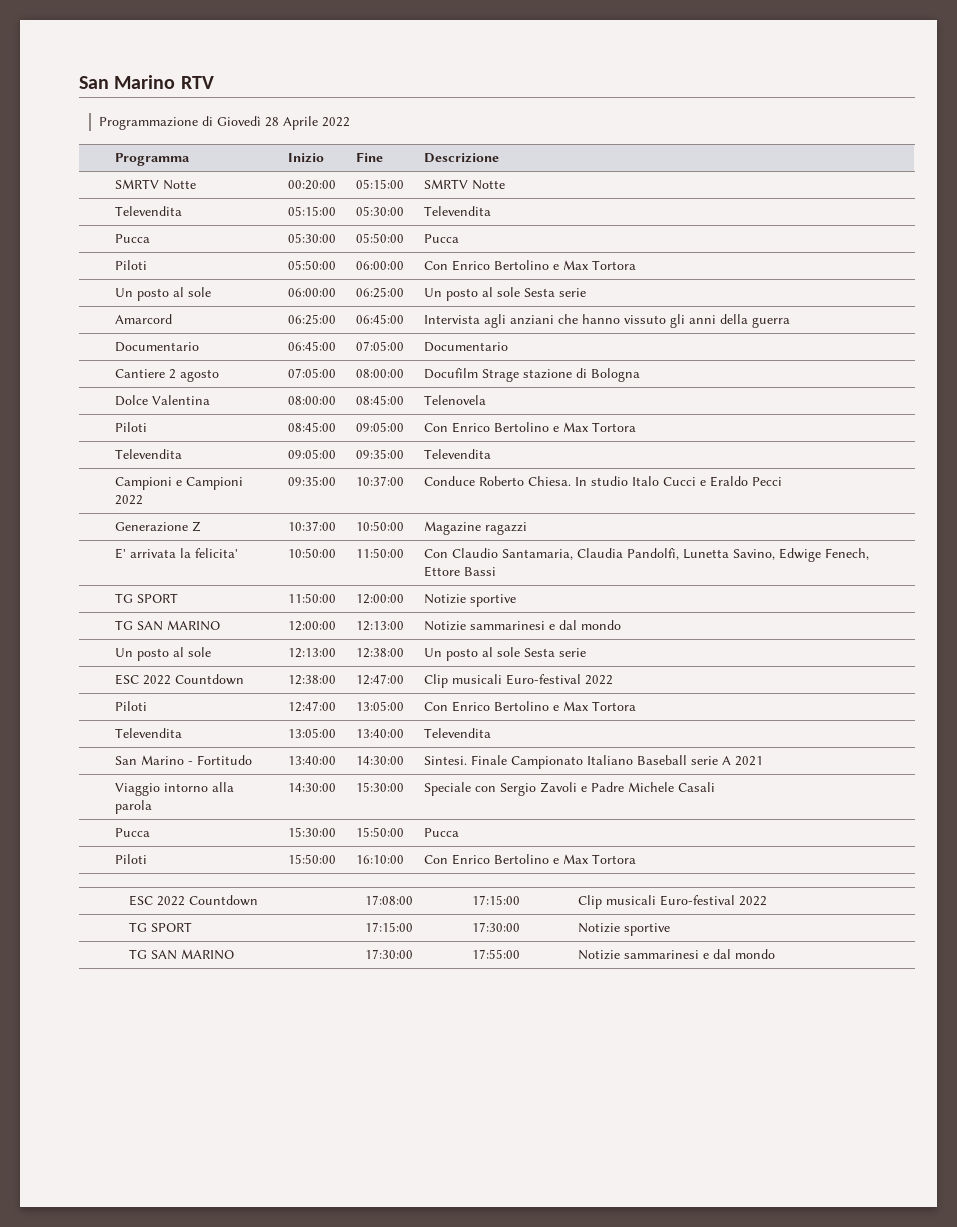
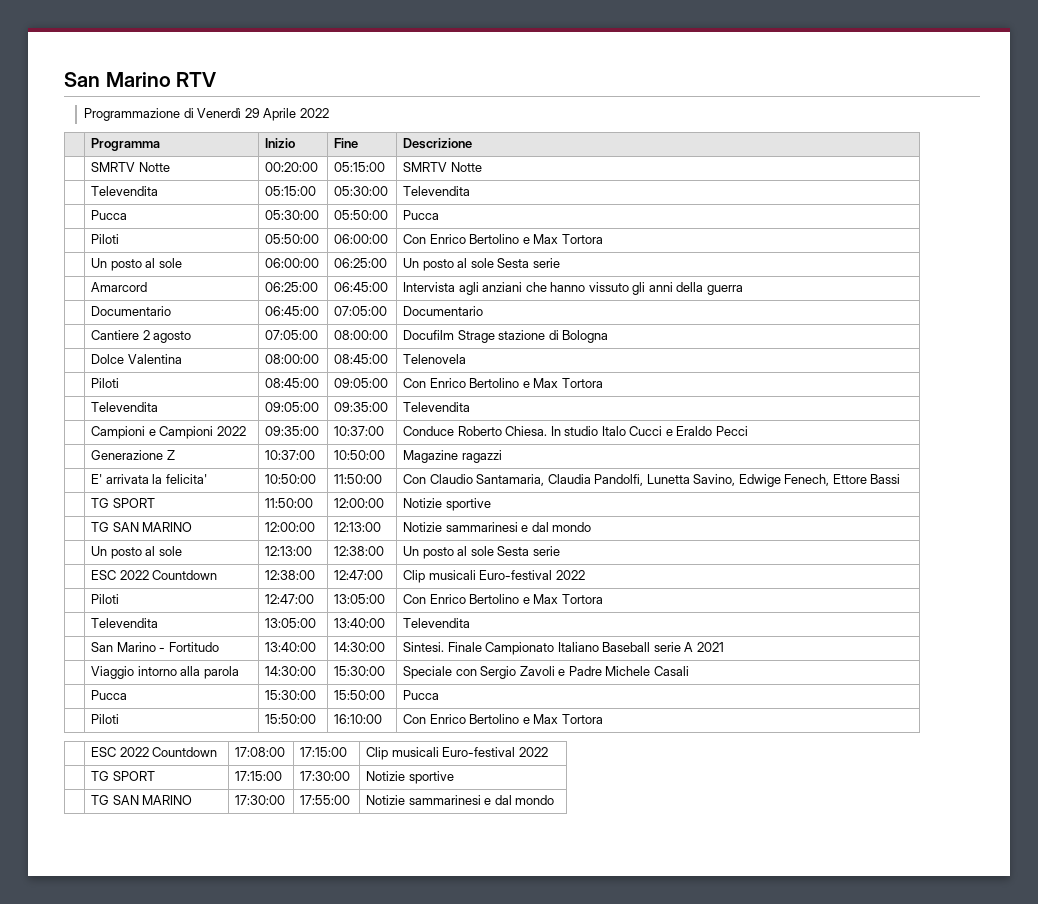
[216,116,279,127] Giovedì 28 -> [197,108,260,118] Venerdì 29

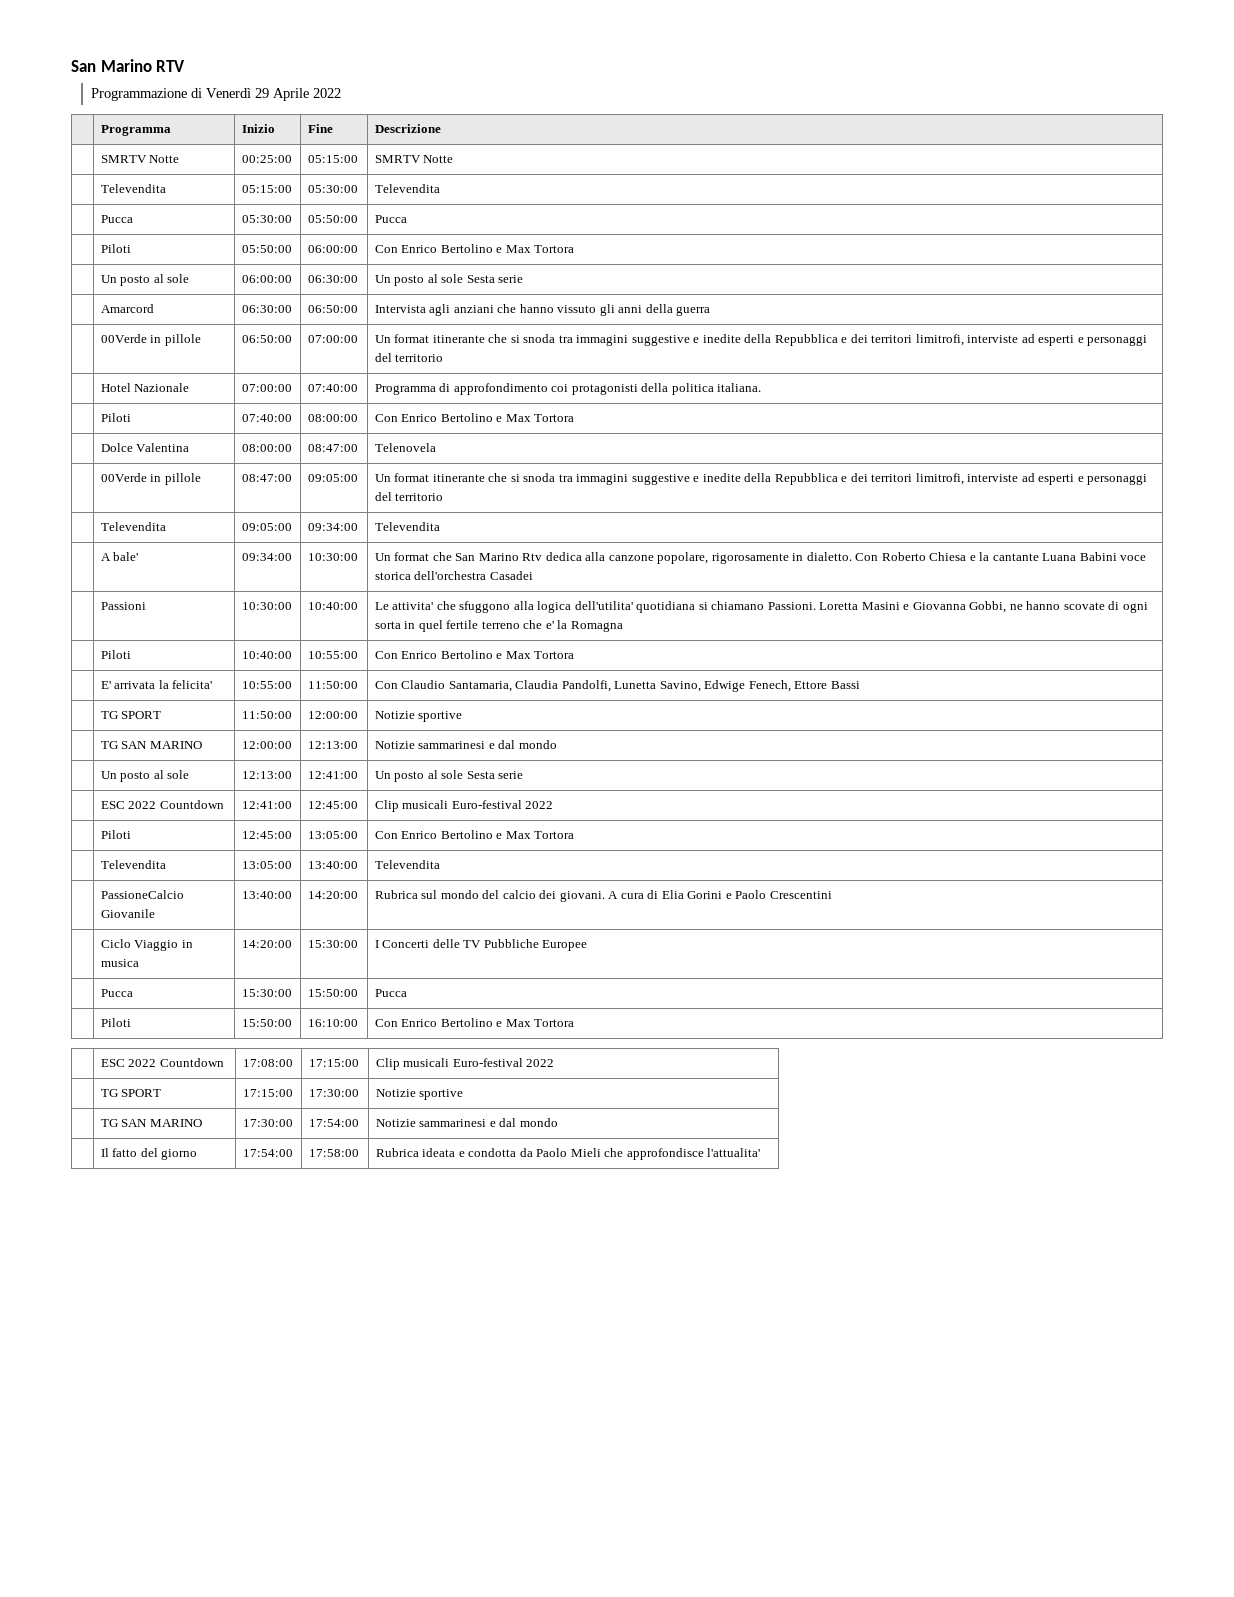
[265,162,319,172] 00:20:00 -> [241,155,292,163] 00:25:00
[334,258,388,268] 06:25:00 -> [307,275,358,283] 06:30:00
[265,282,319,292] [334,282,389,292] 06:25:00 | 06:45:00 -> [241,305,292,313] [307,305,358,313] 06:30:00 | 06:50:00
[91,306,172,316] [265,306,320,316] [334,306,388,316] [403,306,484,316] [91,330,192,343] [265,330,319,340] [334,330,389,340] [403,330,609,343] [91,354,182,364] [265,354,320,364] [334,354,389,364] [403,354,467,364] [91,378,120,388] [265,378,320,388] [334,378,389,388] [403,378,603,388] Documentario | 06:45:00 | 07:05:00 | Documentario // | Cantiere 2 agosto | 07:05:00 | 08:00:00 | Docufilm Strage stazione di Bologna // | Dolce Valentina | 08:00:00 | 08:45:00 | Telenovela // | Piloti | 08:45:00 | 09:05:00 | Con Enrico Bertolino e Max Tortora -> [100,334,201,346] [241,335,292,343] [307,335,358,343] [374,334,1148,346] [374,353,444,362] [100,383,190,392] [241,384,292,392] [307,384,358,392] [374,383,762,395] [100,413,131,422] [241,414,292,422] [307,414,358,422] [374,413,575,422] [100,443,190,452] [241,444,292,452] [307,444,358,452] [374,443,436,452] [100,473,201,485] [241,474,292,482] [307,474,358,482] [374,473,1148,485] [374,492,444,501] 00Verde in pillole | 06:50:00 | 07:00:00 | Un format itinerante che si snoda tra immagini suggestive e inedite della Repubblica e dei territori limitrofi, interviste ad esperti e personaggi del territorio // | Hotel Nazionale | 07:00:00 | 07:40:00 | Programma di approfondimento coi protagonisti della politica italiana. // | Piloti | 07:40:00 | 08:00:00 | Con Enrico Bertolino e Max Tortora // | Dolce Valentina | 08:00:00 | 08:47:00 | Telenovela // | 00Verde in pillole | 08:47:00 | 09:05:00 | Un format itinerante che si snoda tra immagini suggestive e inedite della Repubblica e dei territori limitrofi, interviste ad esperti e personaggi del territorio
[334,402,389,412] [403,402,471,412] [91,426,246,439] [265,426,320,436] [334,426,385,436] [403,426,748,436] [91,450,175,460] [265,450,316,460] [334,450,386,460] [403,450,502,463] 09:35:00 | Televendita // | Campioni e Campioni 2022 | 09:35:00 | 10:37:00 | Conduce Roberto Chiesa. In studio Italo Cucci e Eraldo Pecci // | Generazione Z | 10:37:00 | 10:50:00 | Magazine ragazzi -> [307,523,358,531] [374,522,440,531] [100,552,139,561] [241,553,292,561] [307,553,358,561] [374,552,1147,564] [374,571,533,580] [100,602,146,610] [241,602,292,610] [307,602,358,610] [374,601,1148,613] [374,620,623,632] [100,650,131,659] [241,651,292,659] [307,651,358,659] [374,650,575,659] 09:34:00 | Televendita // | A bale' | 09:34:00 | 10:30:00 | Un format che San Marino Rtv dedica alla canzone popolare, rigorosamente in dialetto. Con Roberto Chiesa e la cantante Luana Babini voce storica dell'orchestra Casadei // | Passioni | 10:30:00 | 10:40:00 | Le attivita' che sfuggono alla logica dell'utilita' quotidiana si chiamano Passioni. Loretta Masini e Giovanna Gobbi, ne hanno scovate di ogni sorta in quel fertile terreno che e' la Romagna // | Piloti | 10:40:00 | 10:55:00 | Con Enrico Bertolino e Max Tortora
[265,474,317,484] 10:50:00 -> [241,681,292,689] 10:55:00
[334,546,385,556] 12:38:00 -> [307,771,358,779] 12:41:00
[265,570,316,580] [334,570,384,580] 12:38:00 | 12:47:00 -> [241,801,292,809] [307,801,358,809] 12:41:00 | 12:45:00
[265,594,315,604] 12:47:00 -> [241,831,292,839] 12:45:00
[91,642,219,652] [265,642,317,652] [334,642,386,652] [403,642,724,655] [91,666,239,679] [265,666,317,676] [334,666,386,676] [403,666,689,679] San Marino - Fortitudo | 13:40:00 | 14:30:00 | Sintesi. Finale Campionato Italiano Baseball serie A 2021 // | Viaggio intorno alla parola | 14:30:00 | 15:30:00 | Speciale con Sergio Zavoli e Padre Michele Casali -> [100,890,184,899] [100,909,155,918] [241,891,292,899] [307,891,358,899] [374,890,832,902] [100,939,193,951] [100,959,139,967] [241,940,292,948] [307,940,358,948] [374,939,588,951] PassioneCalcio Giovanile | 13:40:00 | 14:20:00 | Rubrica sul mondo del calcio dei giovani. A cura di Elia Gorini e Paolo Crescentini // | Ciclo Viaggio in musica | 14:20:00 | 15:30:00 | I Concerti delle TV Pubbliche Europee
[300,795,351,805] [366,795,555,805] 17:55:00 | Notizie sammarinesi e dal mondo -> [308,1119,359,1127] [375,1118,558,1127] [100,1148,198,1160] [242,1149,293,1157] [308,1149,359,1157] [375,1148,761,1160] 17:54:00 | Notizie sammarinesi e dal mondo // | Il fatto del giorno | 17:54:00 | 17:58:00 | Rubrica ideata e condotta da Paolo Mieli che approfondisce l'attualita'

